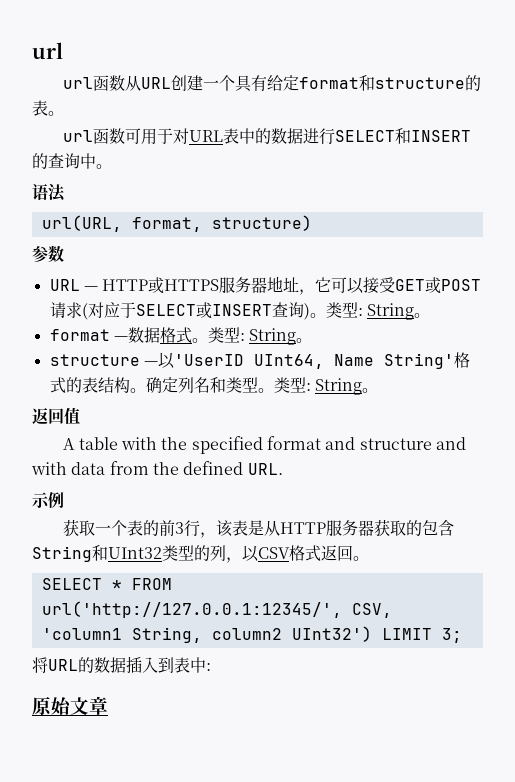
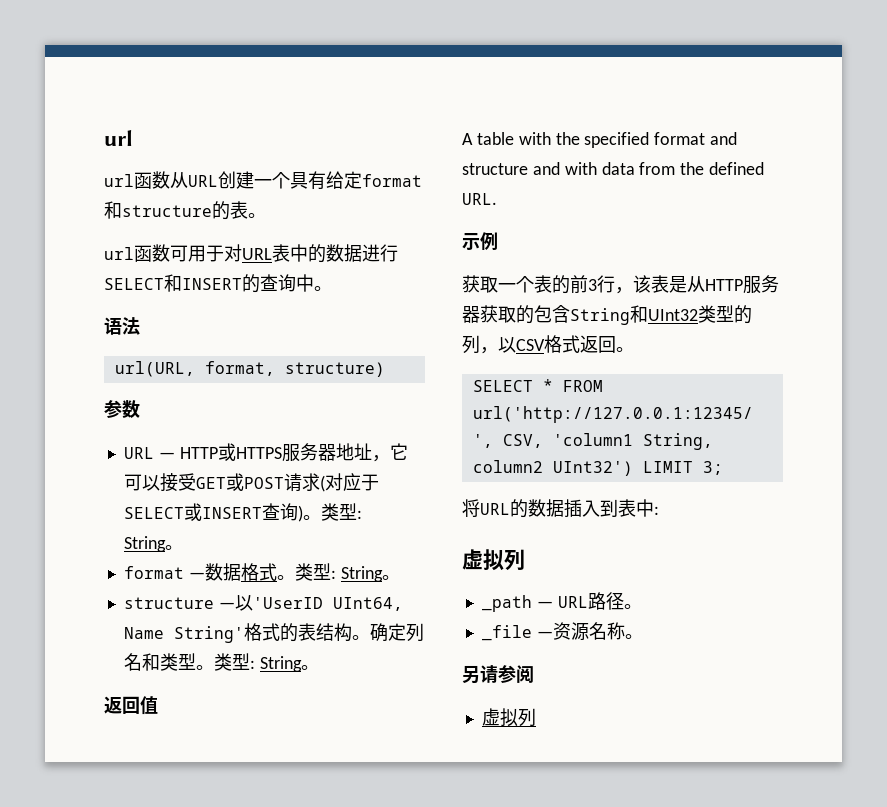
[32,696,108,715] 原始文章 -> [462,549,525,571] [481,592,642,612] [481,622,643,641] [462,665,534,684] [481,708,536,727] 虚拟列 // _path — URL路径。 // _file —资源名称。 // 另请参阅 // 虚拟列

